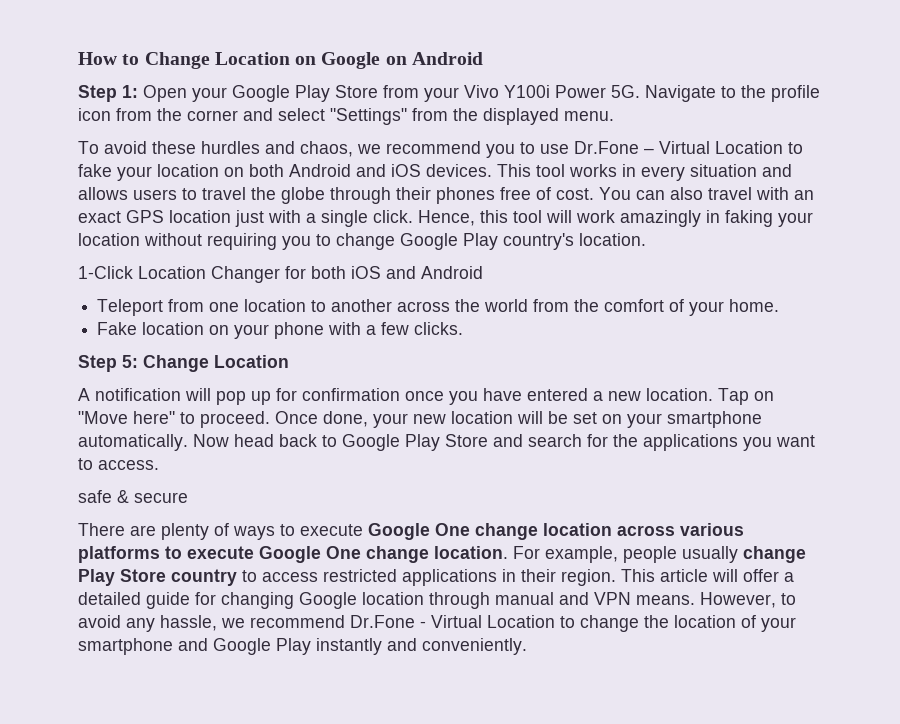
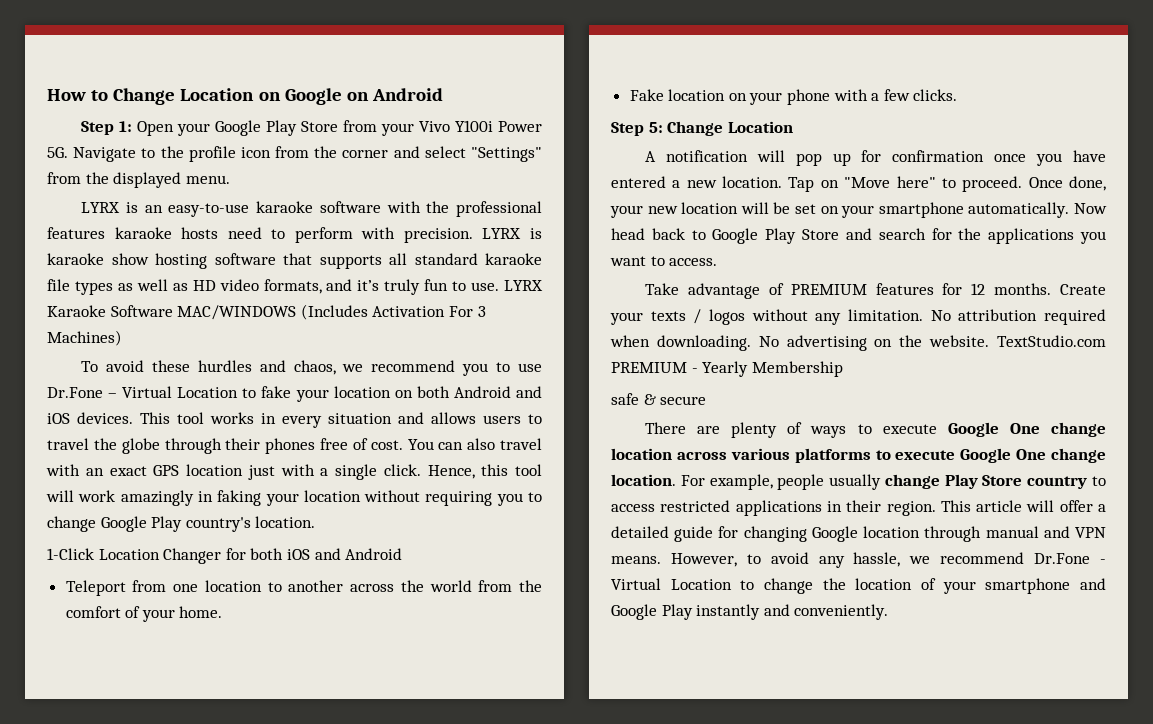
(614, 116) none -> [81,201,542,217] [47,227,542,243] [47,253,542,269] [47,279,544,295] [47,304,486,320] [47,330,122,346] // LYRX is an easy-to-use karaoke software with the professional features karaoke hosts need to perform with precision. LYRX is karaoke show hosting software that supports all standard karaoke file types as well as HD video formats, and it’s truly fun to use. LYRX Karaoke Software MAC/WINDOWS (Includes Activation For 3 Machines)
(159, 465) none -> [645,283,1106,299] [610,309,1106,325] [610,335,1106,351] [611,361,843,377] // Take advantage of PREMIUM features for 12 months. Create your texts / logos without any limitation. No attribution required when downloading. No advertising on the website. TextStudio.com PREMIUM - Yearly Membership

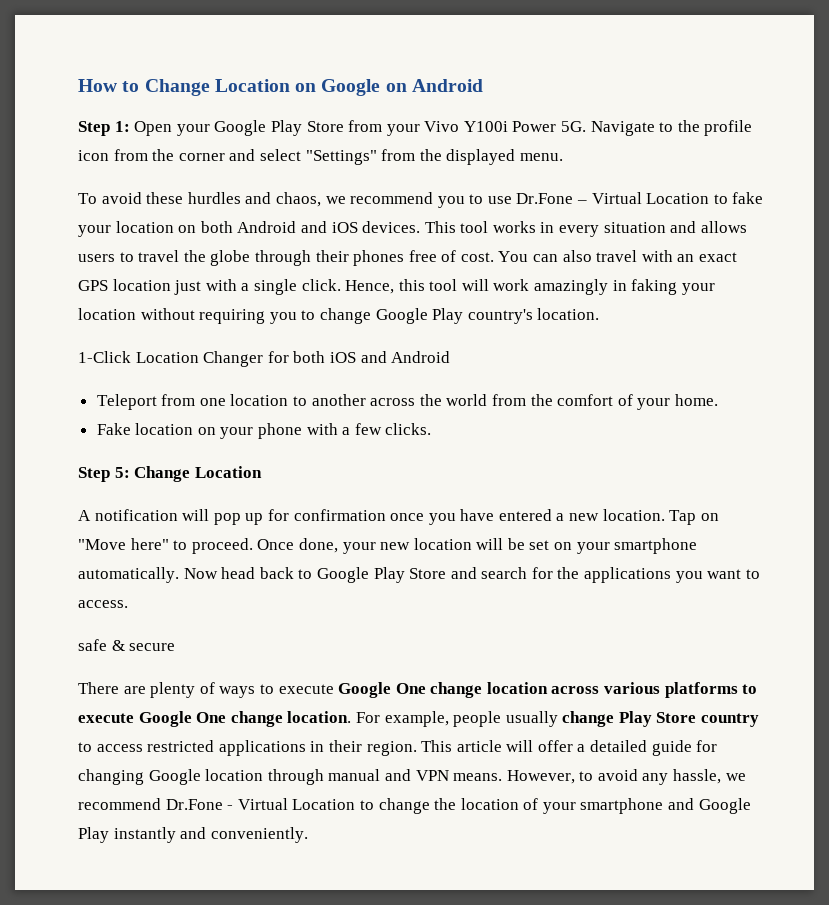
[81,201,542,217] [47,227,542,243] [47,253,542,269] [47,279,544,295] [47,304,486,320] [47,330,122,346] // LYRX is an easy-to-use karaoke software with the professional features karaoke hosts need to perform with precision. LYRX is karaoke show hosting software that supports all standard karaoke file types as well as HD video formats, and it’s truly fun to use. LYRX Karaoke Software MAC/WINDOWS (Includes Activation For 3 Machines) -> (563, 157) none
[645,283,1106,299] [610,309,1106,325] [610,335,1106,351] [611,361,843,377] // Take advantage of PREMIUM features for 12 months. Create your texts / logos without any limitation. No attribution required when downloading. No advertising on the website. TextStudio.com PREMIUM - Yearly Membership -> (128, 604) none

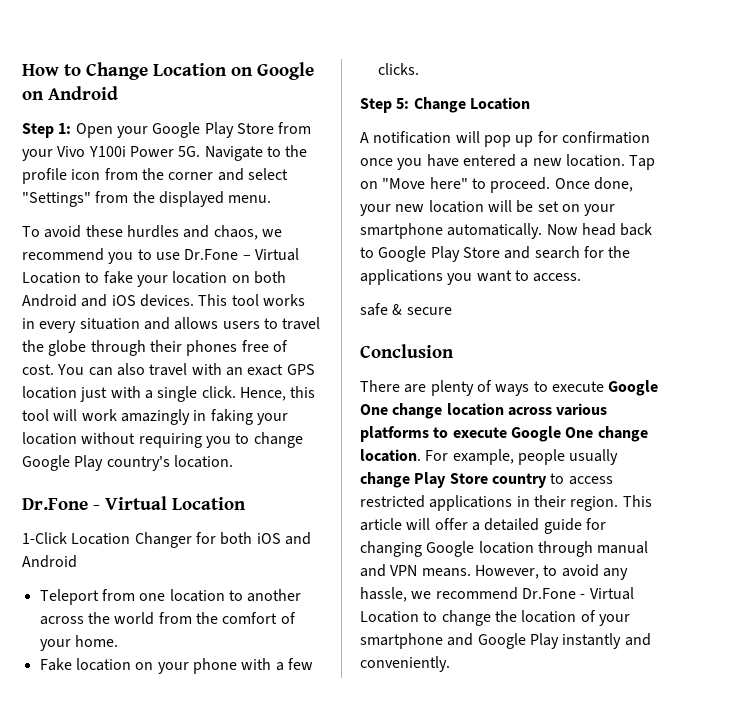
(600, 314) none -> [22,496,246,510] // Dr.Fone - Virtual Location
(176, 647) none -> [360,344,454,358] // Conclusion

